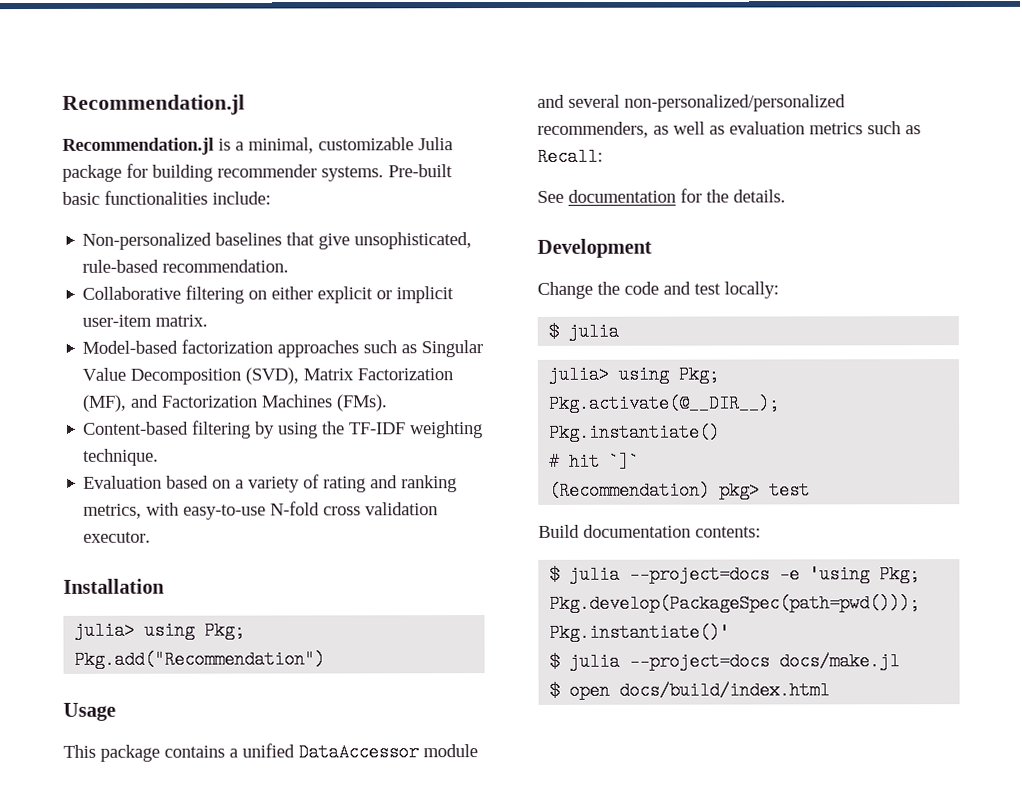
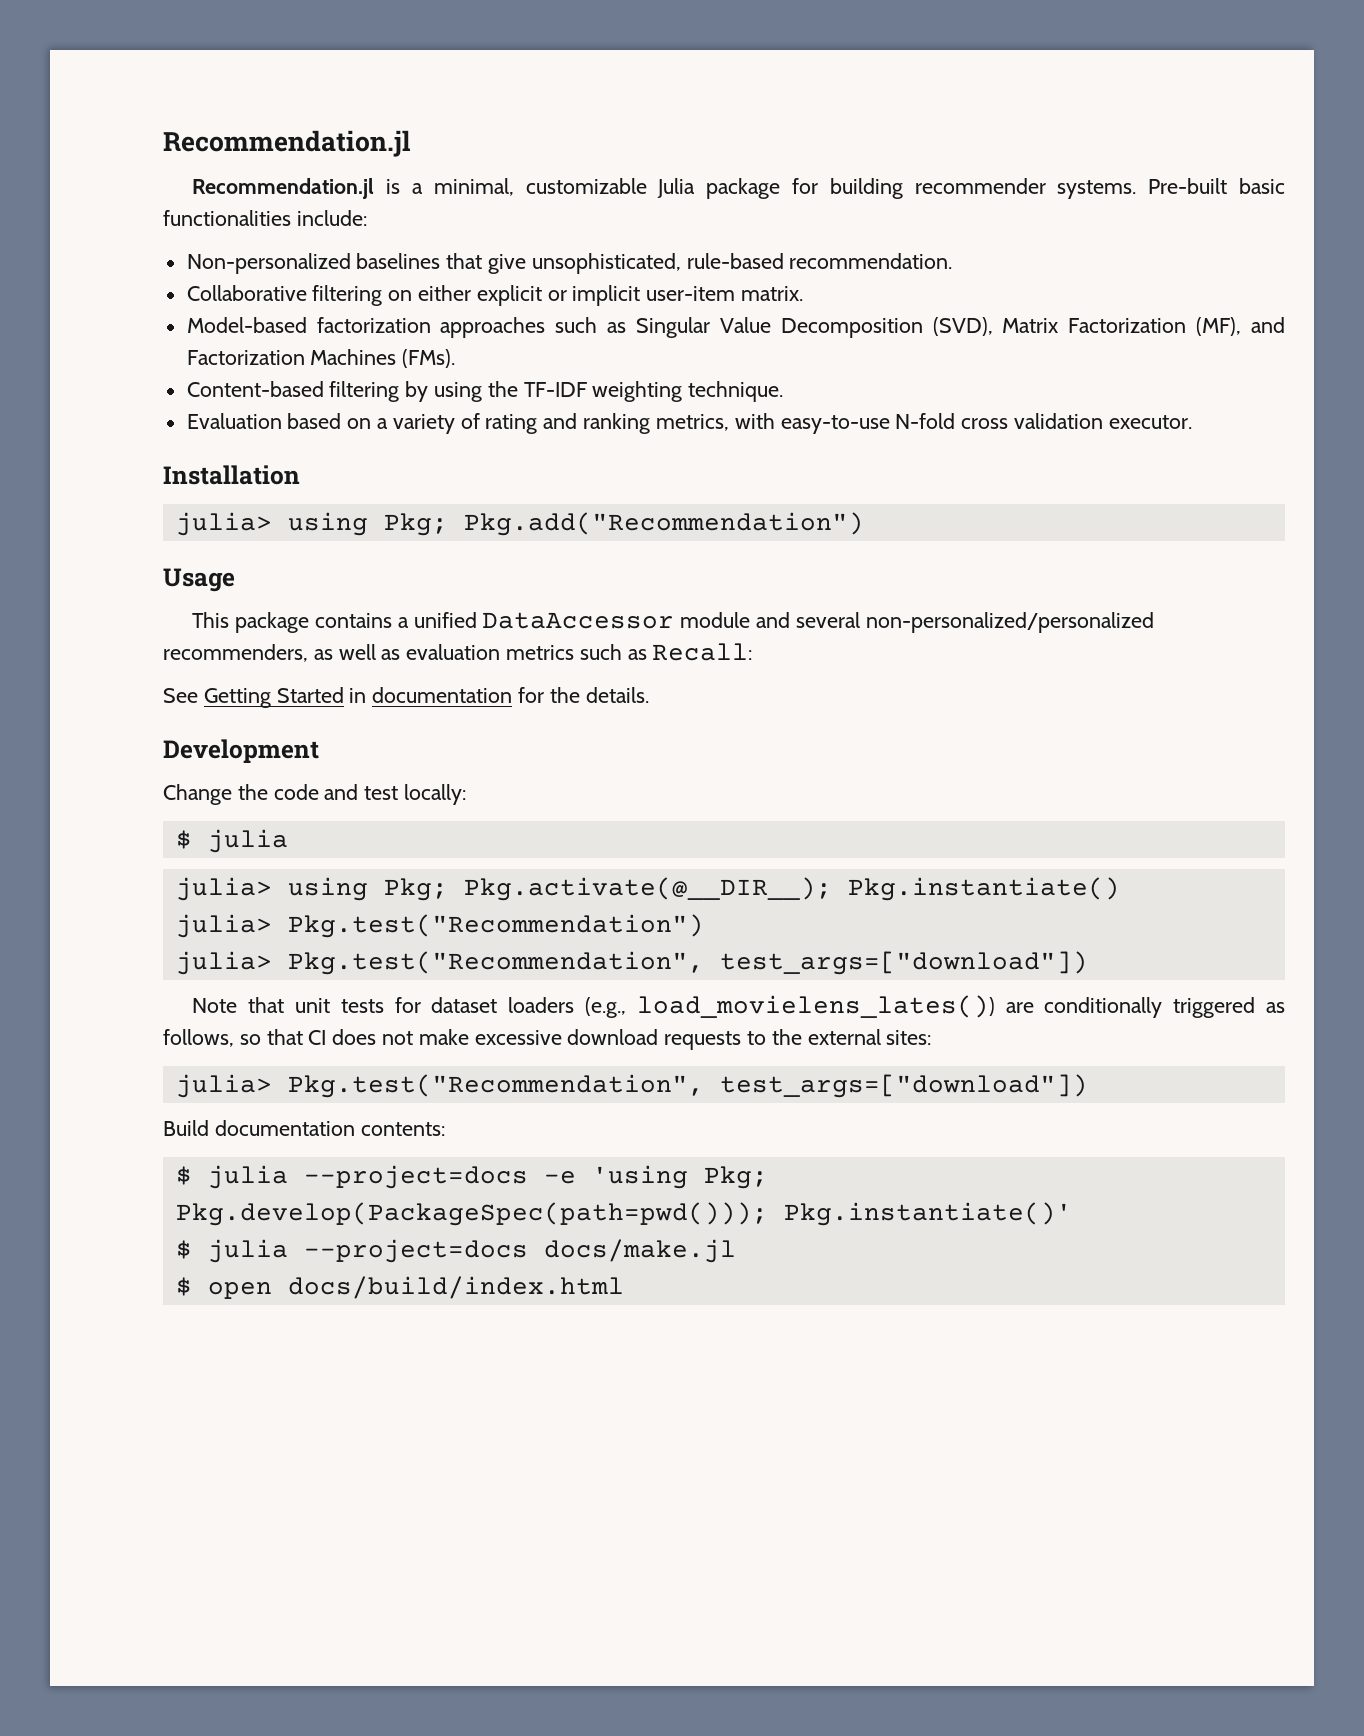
(564, 196) none -> [203,687,367,708] Getting Started in
[549,452,641,471] [549,481,811,500] # hit `]` // (Recommendation) pkg> test -> [175,914,704,938] [175,951,1088,975] [192,995,1285,1018] [163,1029,932,1050] [175,1074,1088,1098] julia> Pkg.test("Recommendation") // julia> Pkg.test("Recommendation", test_args=["download"]) // Note that unit tests for dataset loaders (e.g., load_movielens_lates()) are conditionally triggered as follows, so that CI does not make excessive download requests to the external sites: // julia> Pkg.test("Recommendation", test_args=["download"])

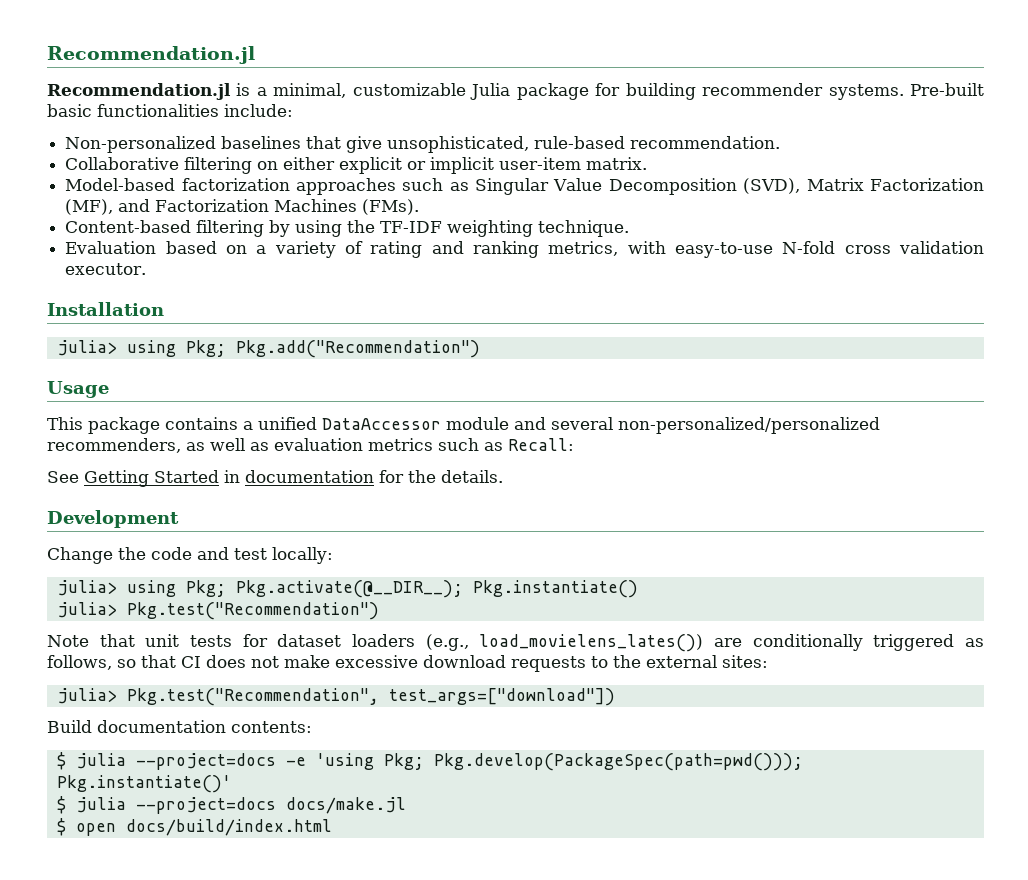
[175,829,288,853] // $ julia -> (333, 555) none
[175,951,1088,975] // julia> Pkg.test("Recommendation", test_args=["download"]) -> (379, 611) none

